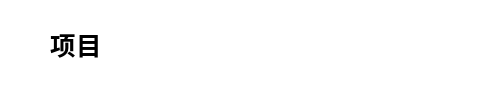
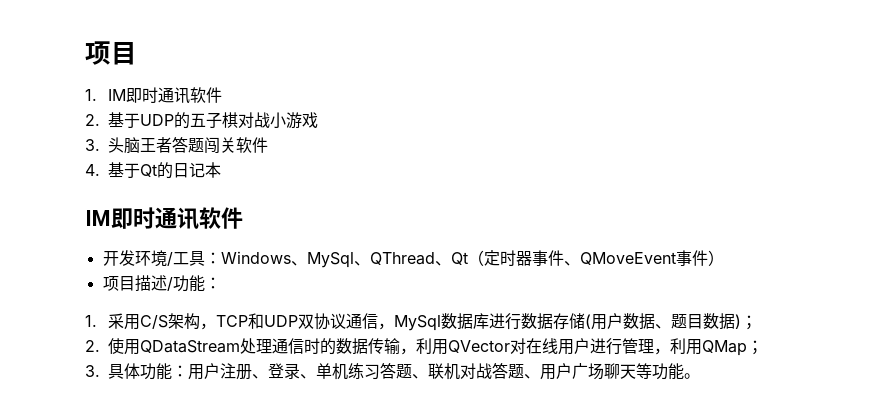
[50,34,102,58] 项目 -> [85,41,137,65] [85,87,222,104] [85,112,318,129] [85,137,268,154] [85,162,221,179] [85,207,243,230] [102,250,724,268] [102,275,221,292] [85,313,757,331] [85,338,763,356] [85,363,700,380] 项目 // 1. IM即时通讯软件 // 2.基于UDP的五子棋对战小游戏 // 3.头脑王者答题闯关软件 // 4.基于Qt的日记本 // IM即时通讯软件 // 开发环境/工具：Windows、MySql、QThread、Qt（定时器事件、QMoveEvent事件） // 项目描述/功能： // 1.采用C/S架构，TCP和UDP双协议通信，MySql数据库进行数据存储(用户数据、题目数据)； // 2.使用QDataStream处理通信时的数据传输，利用QVector对在线用户进行管理，利用QMap； // 3.具体功能：用户注册、登录、单机练习答题、联机对战答题、用户广场聊天等功能。

